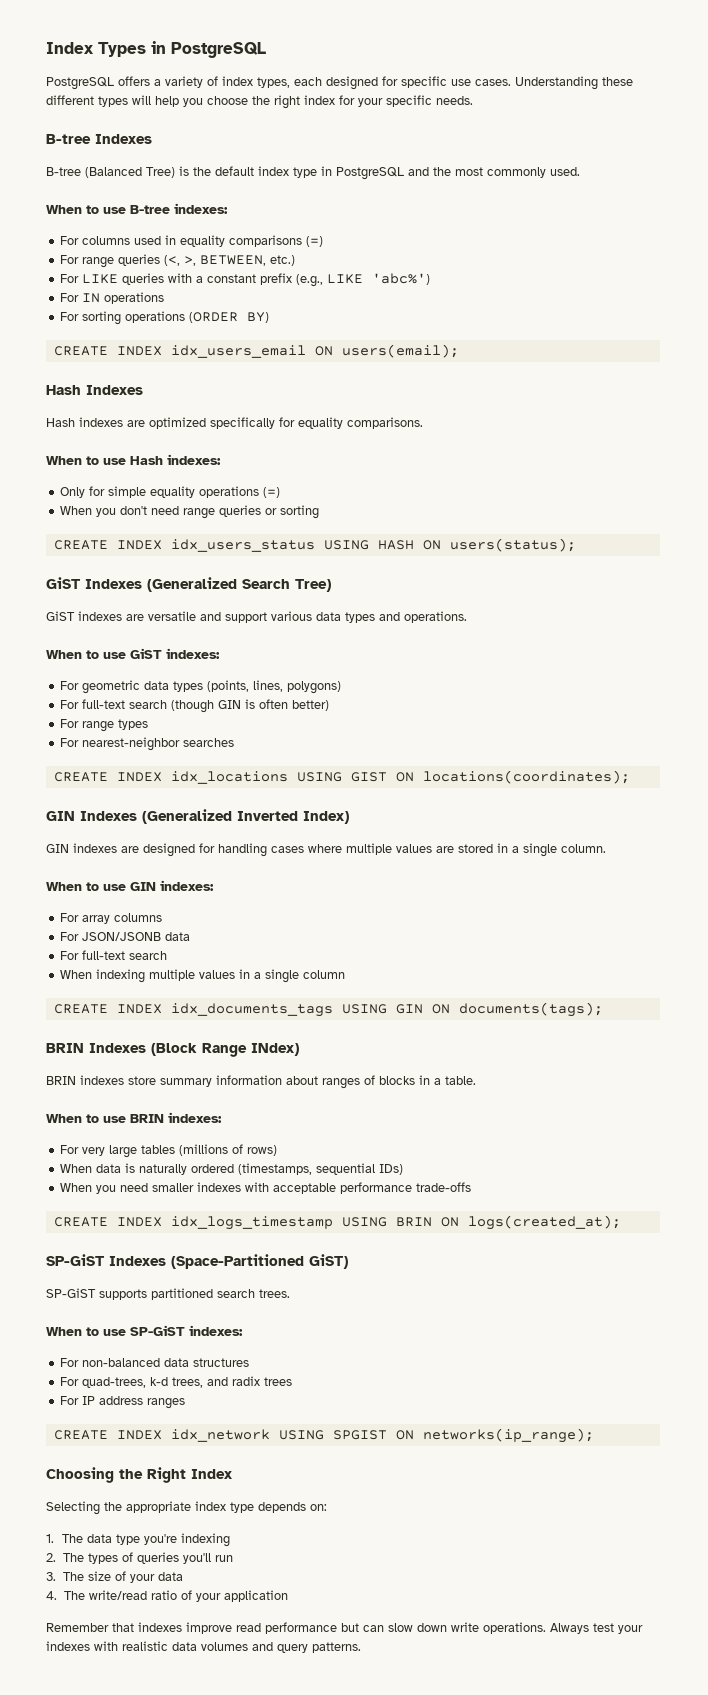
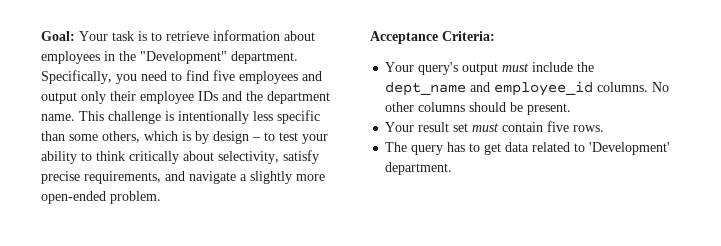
[46,41,266,58] [46,76,633,90] [46,95,473,109] [46,134,152,144] [46,166,580,180] [46,203,228,214] [60,235,324,247] [60,254,296,268] [60,273,431,287] [60,292,165,304] [60,311,270,325] [53,344,459,358] [46,385,143,395] [46,417,423,429] [46,454,221,465] [60,486,281,498] [60,505,320,519] [53,538,576,552] [46,577,331,592] [46,611,467,623] [46,648,220,659] [60,680,342,694] [60,699,330,713] [60,719,149,732] [60,737,235,751] [53,770,630,784] [46,809,349,824] [46,843,606,857] [46,880,214,891] [60,913,163,924] [60,932,191,941] [60,950,168,960] [60,969,346,983] [53,1002,603,1017] [46,1043,299,1057] [46,1075,476,1089] [46,1112,222,1123] [60,1144,278,1158] [60,1163,404,1175] [60,1182,472,1194] [53,1215,621,1230] [46,1254,348,1269] [46,1288,290,1300] [46,1325,243,1336] [60,1358,250,1367] [60,1376,293,1388] [60,1396,186,1409] [53,1428,594,1443] [46,1467,232,1483] [46,1501,327,1515] [46,1533,231,1547] [46,1552,233,1564] [46,1571,183,1583] [46,1590,288,1602] [46,1622,643,1634] [46,1641,361,1653] Index Types in PostgreSQL // PostgreSQL offers a variety of index types, each designed for specific use cases. Understanding these different types will help you choose the right index for your specific needs. // B-tree Indexes // B-tree (Balanced Tree) is the default index type in PostgreSQL and the most commonly used. // When to use B-tree indexes: // For columns used in equality comparisons (=) // For range queries (<, >, BETWEEN, etc.) // For LIKE queries with a constant prefix (e.g., LIKE 'abc%') // For IN operations // For sorting operations (ORDER BY) // CREATE INDEX idx_users_email ON users(email); // Hash Indexes // Hash indexes are optimized specifically for equality comparisons. // When to use Hash indexes: // Only for simple equality operations (=) // When you don't need range queries or sorting // CREATE INDEX idx_users_status USING HASH ON users(status); // GiST Indexes (Generalized Search Tree) // GiST indexes are versatile and support various data types and operations. // When to use GiST indexes: // For geometric data types (points, lines, polygons) // For full-text search (though GIN is often better) // For range types // For nearest-neighbor searches // CREATE INDEX idx_locations USING GIST ON locations(coordinates); // GIN Indexes (Generalized Inverted Index) // GIN indexes are designed for handling cases where multiple values are stored in a single column. // When to use GIN indexes: // For array columns // For JSON/JSONB data // For full-text search // When indexing multiple values in a single column // CREATE INDEX idx_documents_tags USING GIN ON documents(tags); // BRIN Indexes (Block Range INdex) // BRIN indexes store summary information about ranges of blocks in a table. // When to use BRIN indexes: // For very large tables (millions of rows) // When data is naturally ordered (timestamps, sequential IDs) // When you need smaller indexes with acceptable performance trade-offs // CREATE INDEX idx_logs_timestamp USING BRIN ON logs(created_at); // SP-GiST Indexes (Space-Partitioned GiST) // SP-GiST supports partitioned search trees. // When to use SP-GiST indexes: // For non-balanced data structures // For quad-trees, k-d trees, and radix trees // For IP address ranges // CREATE INDEX idx_network USING SPGIST ON networks(ip_range); // Choosing the Right Index // Selecting the appropriate index type depends on: // 1. The data type you're indexing // 2. The types of queries you'll run // 3. The size of your data // 4. The write/read ratio of your application // Remember that indexes improve read performance but can slow down write operations. Always test your indexes with realistic data volumes and query patterns. -> [41,30,315,41] [41,51,298,64] [41,70,322,84] [41,91,330,104] [41,110,320,124] [41,131,328,144] [41,150,319,164] [41,171,325,184] [41,191,161,204] [370,31,495,44] [385,62,595,75] [385,81,670,96] [385,102,572,115] [385,121,605,132] [385,142,671,155] [385,162,453,175] Goal: Your task is to retrieve information about employees in the "Development" department. Specifically, you need to find five employees and output only their employee IDs and the department name. This challenge is intentionally less specific than some others, which is by design – to test your ability to think critically about selectivity, satisfy precise requirements, and navigate a slightly more open-ended problem. // Acceptance Criteria: // Your query's output must include the dept_name and employee_id columns. No other columns should be present. // Your result set must contain five rows. // The query has to get data related to 'Development' department.

